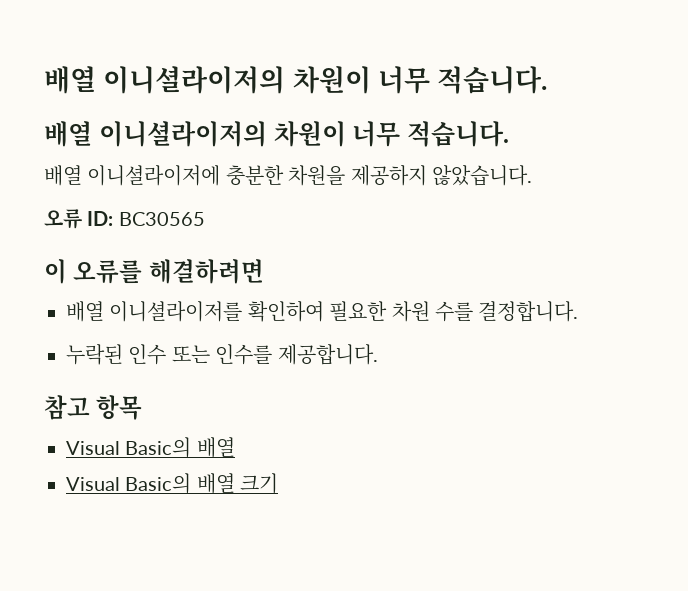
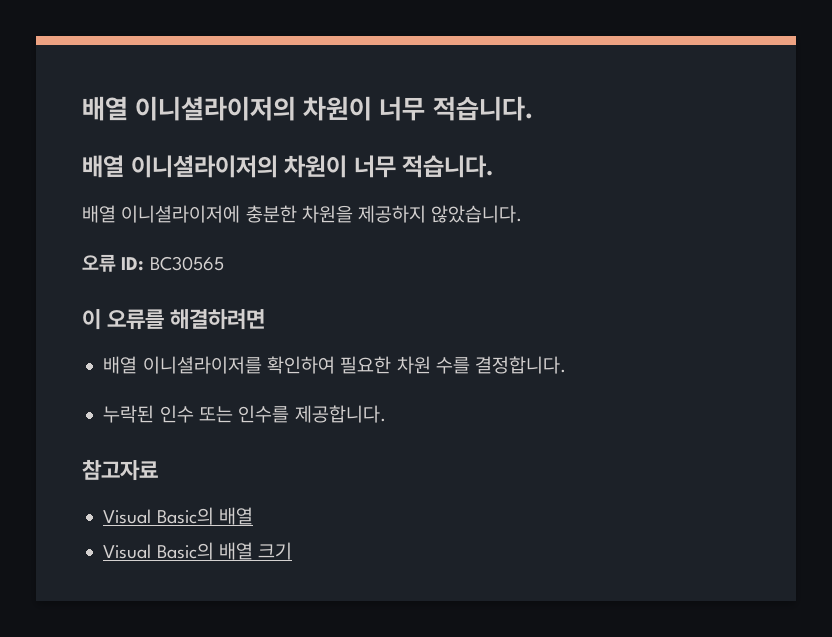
[44,395,143,420] 참고 항목 -> [82,459,158,481] 참고자료

